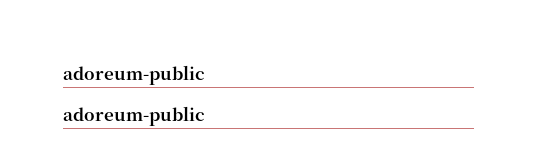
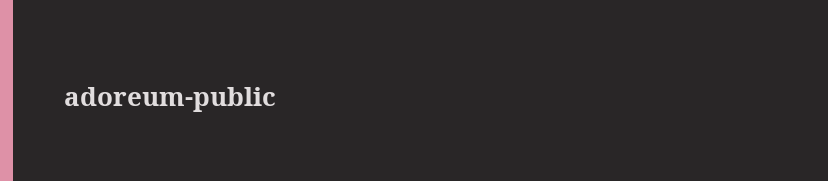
[63,65,205,85] [63,106,205,126] adoreum-public // adoreum-public -> [64,87,276,112] adoreum-public

